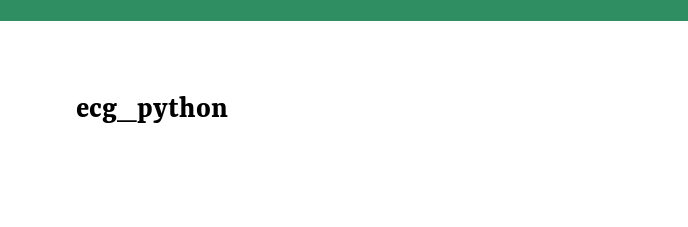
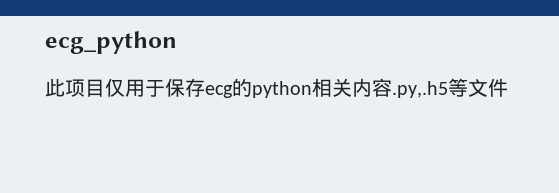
(228, 109) none -> [45,78,508,98] // 此项目仅用于保存ecg的python相关内容.py,.h5等文件

